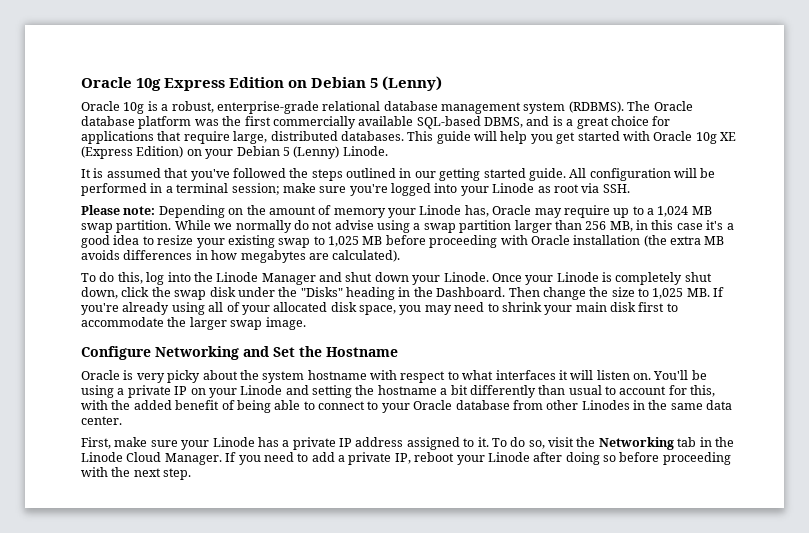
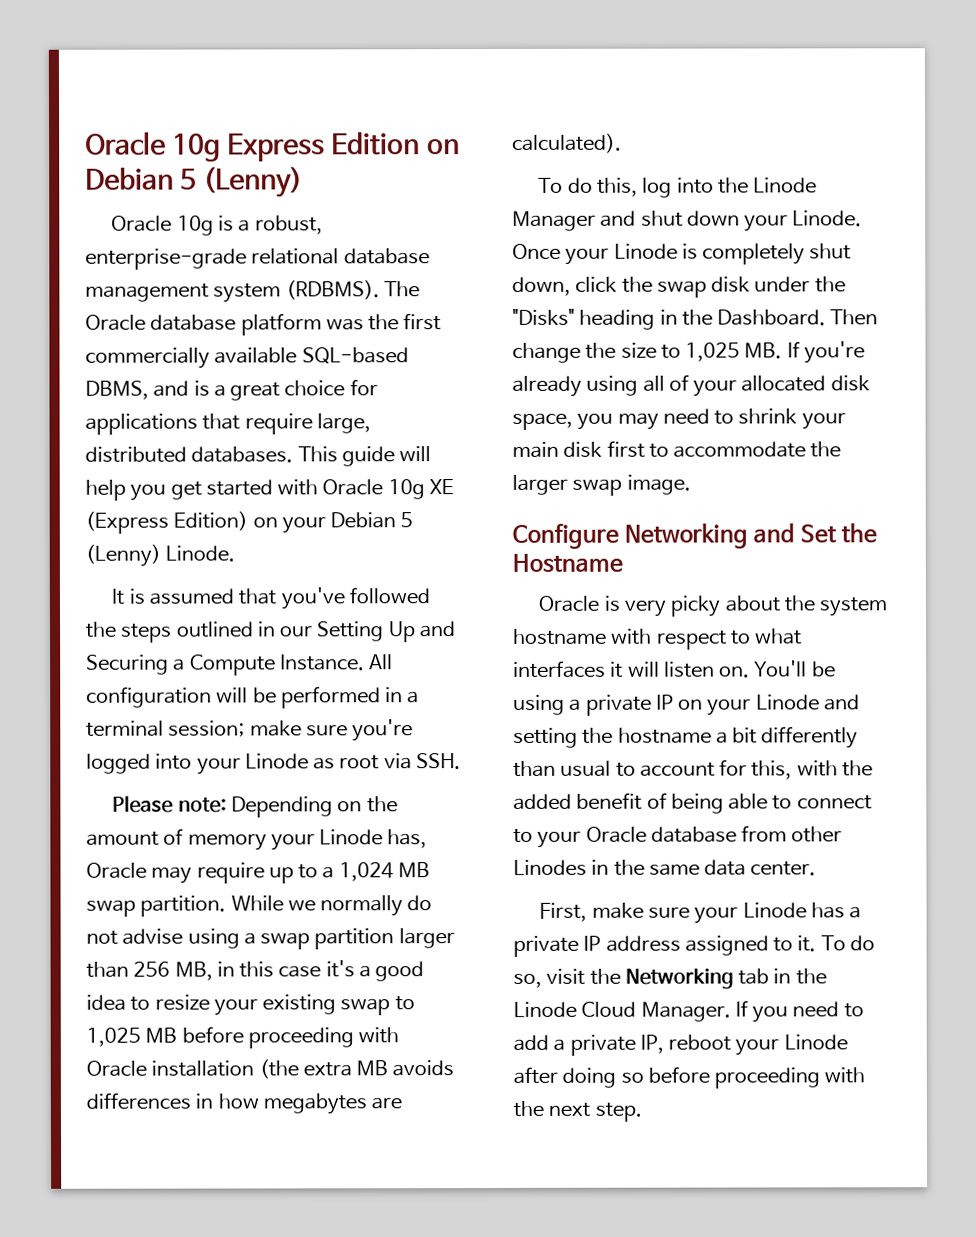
[439,168,566,181] getting started guide. -> [317,621,456,643] [86,654,365,676] Setting Up and Securing a Compute Instance.

